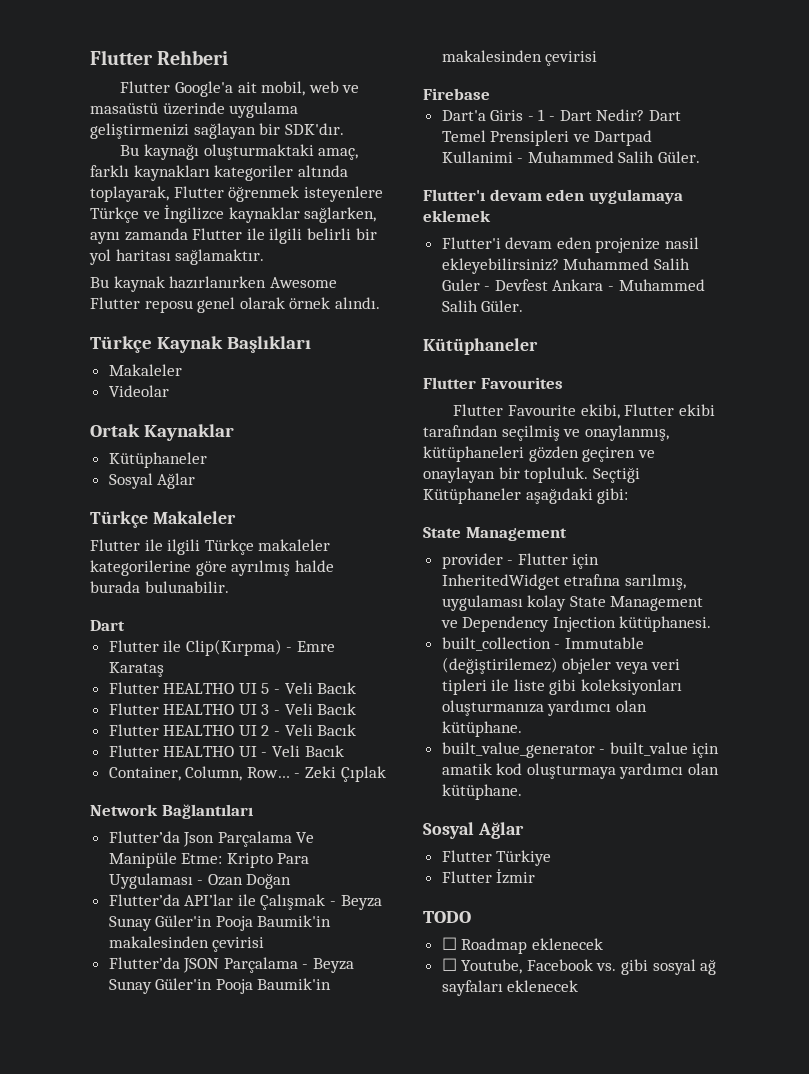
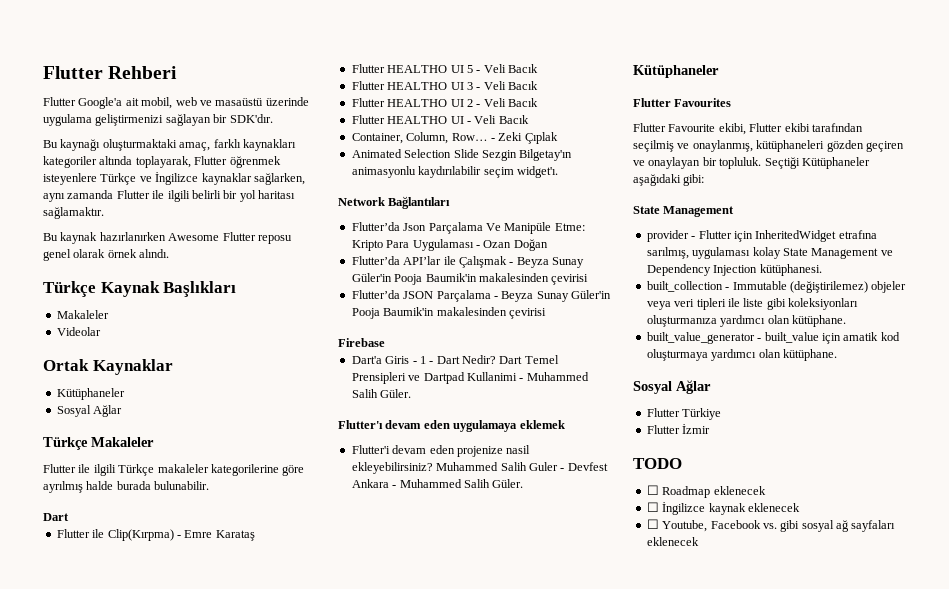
(386, 774) none -> [351,149,573,161] [351,166,558,178] // Animated Selection Slide Sezgin Bilgetay'ın animasyonlu kaydırılabilir seçim widget'ı.
(603, 944) none -> [646,502,800,515] // ☐ İngilizce kaynak eklenecek

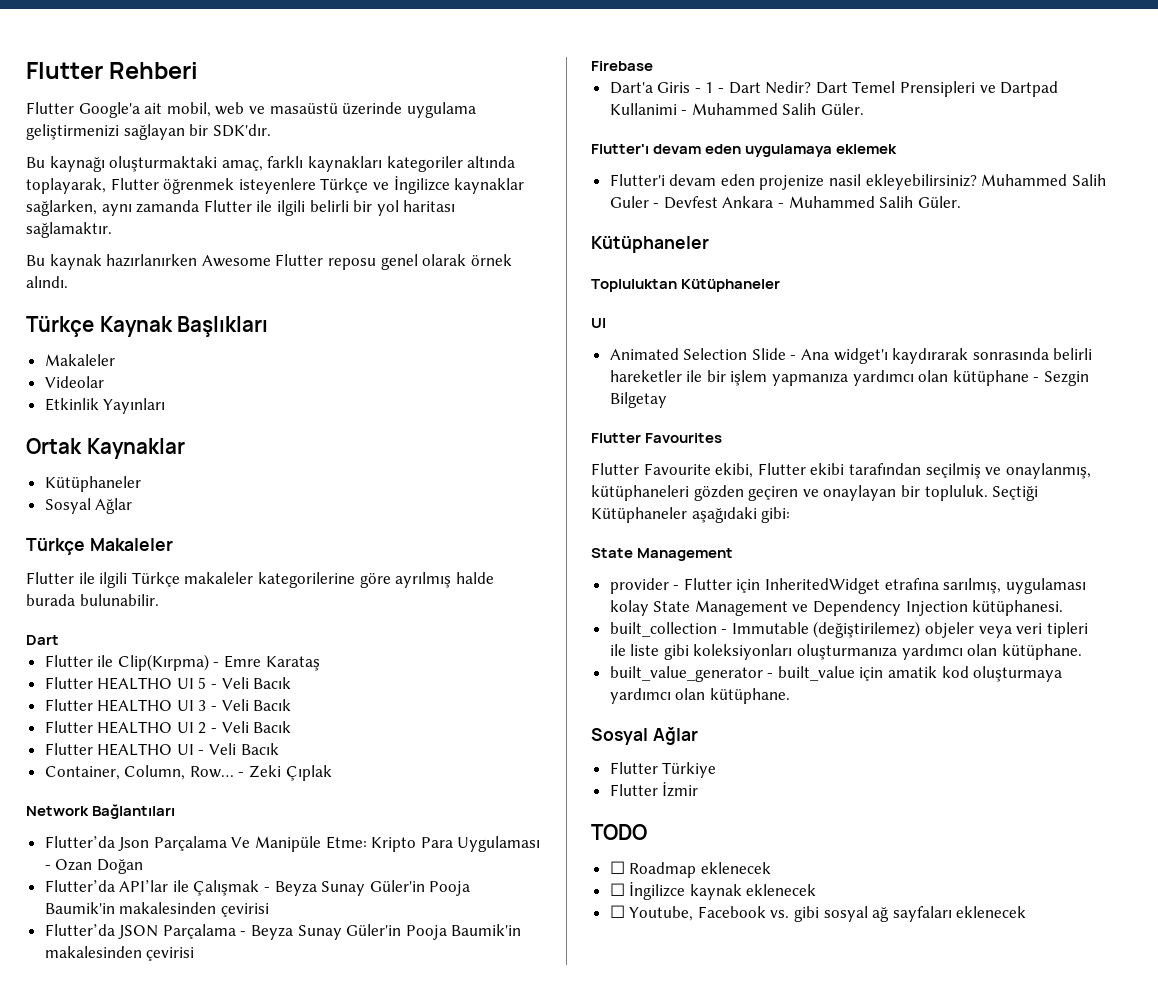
(101, 331) none -> [44,398,166,414] // Etkinlik Yayınları
[351,149,573,161] [351,166,558,178] // Animated Selection Slide Sezgin Bilgetay'ın animasyonlu kaydırılabilir seçim widget'ı. -> (332, 773) none
(719, 71) none -> [591,279,781,292] [591,318,606,328] [609,348,1093,364] [609,370,1090,386] [609,392,667,408] // Topluluktan Kütüphaneler // UI // Animated Selection Slide - Ana widget'ı kaydırarak sonrasında belirli hareketler ile bir işlem yapmanıza yardımcı olan kütüphane - Sezgin Bilgetay

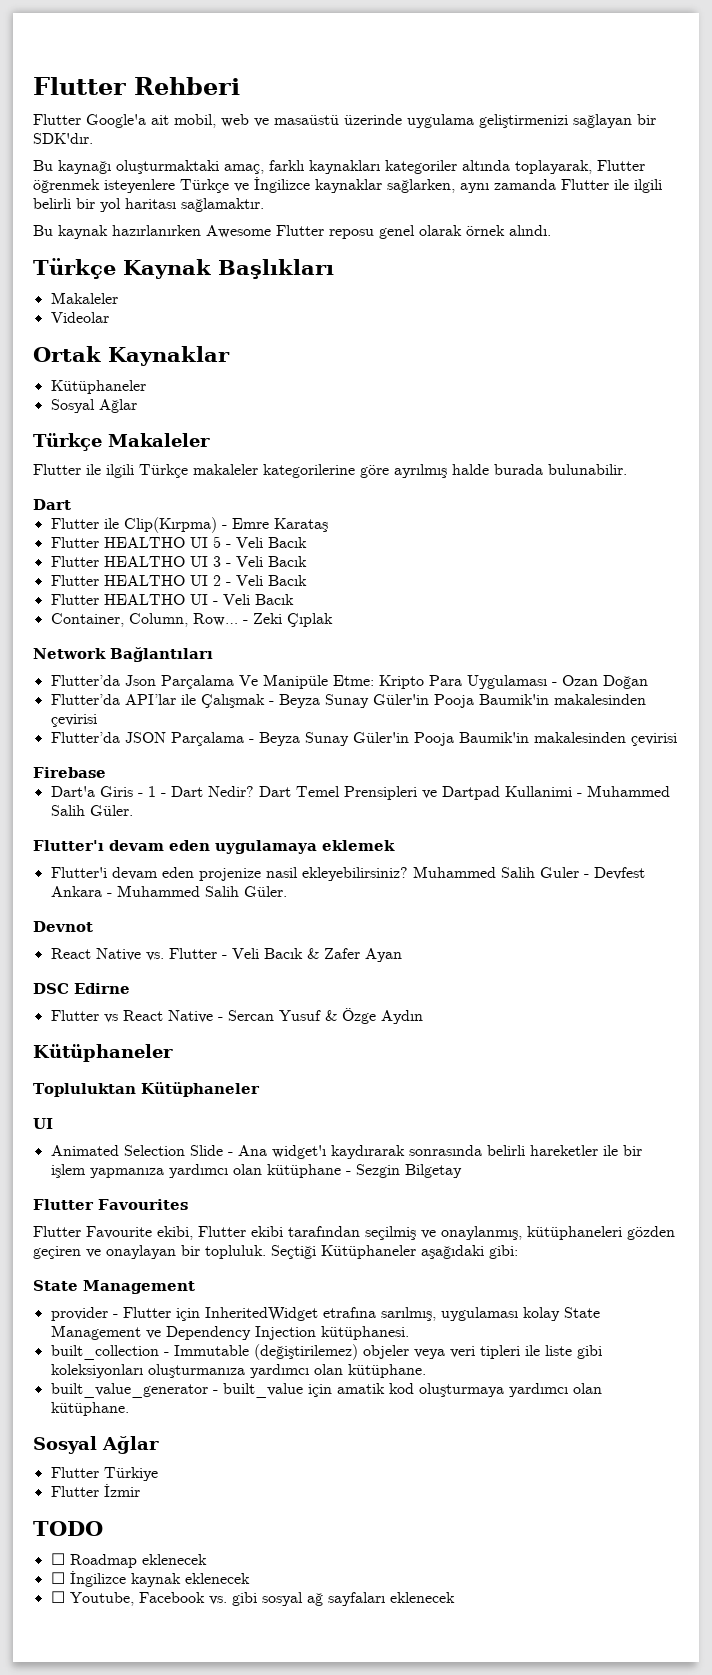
[44,398,166,414] // Etkinlik Yayınları -> (109, 317) none
(961, 202) none -> [33,921,93,932] [50,948,402,962] [33,983,130,994] [50,1008,423,1024] // Devnot // React Native vs. Flutter - Veli Bacık & Zafer Ayan // DSC Edirne // Flutter vs React Native - Sercan Yusuf & Özge Aydın

